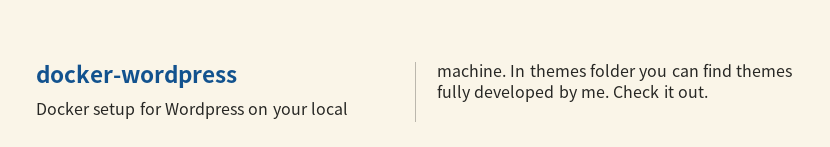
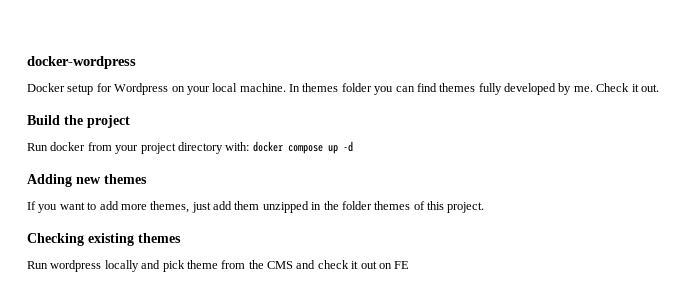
(708, 92) none -> [27,115,130,128] [27,141,353,154] [27,174,147,187] [27,201,485,213] [27,233,181,246] [27,260,410,272] // Build the project // Run docker from your project directory with: docker compose up -d // Adding new themes // If you want to add more themes, just add them unzipped in the folder themes of this project. // Checking existing themes // Run wordpress locally and pick theme from the CMS and check it out on FE

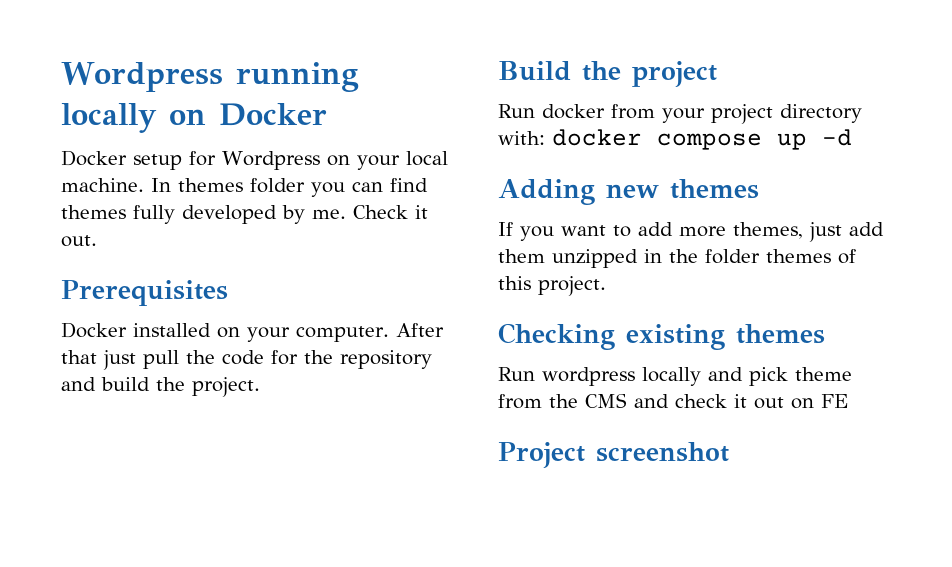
[27,56,136,69] docker-wordpress -> [61,62,359,92] [61,103,327,133] Wordpress running locally on Docker
(659, 88) none -> [61,280,228,306] [61,322,444,342] [61,350,432,370] [61,377,260,397] // Prerequisites // Docker installed on your computer. After that just pull the code for the repository and build the project.
(410, 265) none -> [498,442,729,468] // Project screenshot

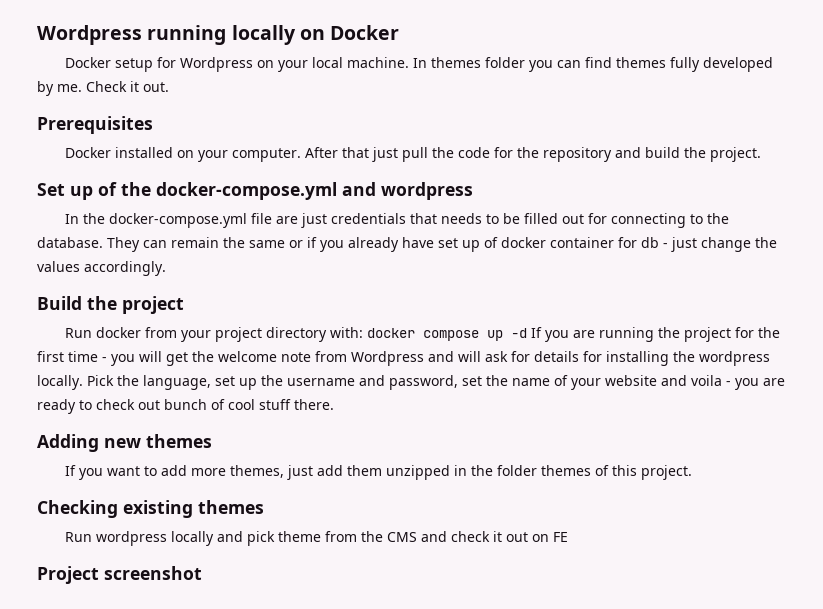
(260, 387) none -> [37,182,473,200] [64,213,729,228] [37,237,777,252] [37,261,166,276] // Set up of the docker-compose.yml and wordpress // In the docker-compose.yml file are just credentials that needs to be filled out for connecting to the database. They can remain the same or if you already have set up of docker container for db - just change the values accordingly.
(852, 137) none -> [530,327,780,342] [37,351,770,366] [37,375,785,390] [37,399,334,414] If you are running the project for the first time - you will get the welcome note from Wordpress and will ask for details for installing the wordpress locally. Pick the language, set up the username and password, set the name of your website and voila - you are ready to check out bunch of cool stuff there.

